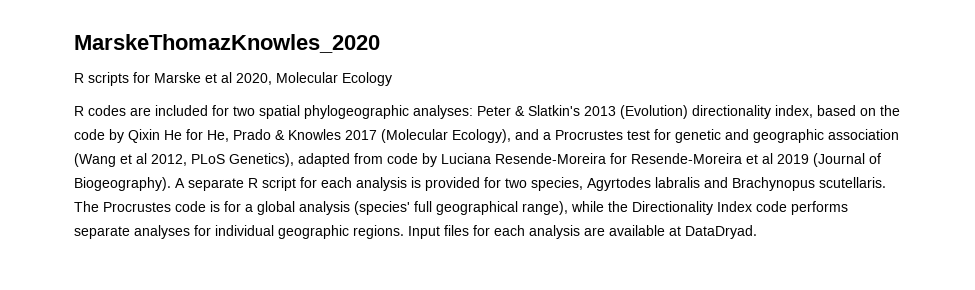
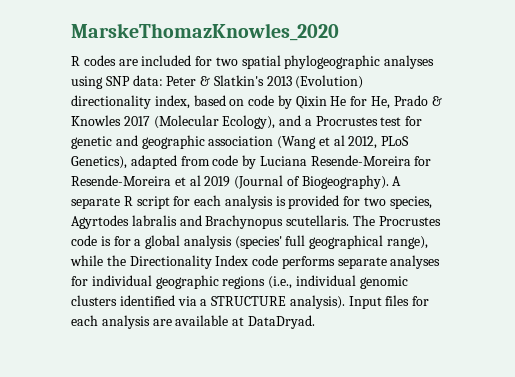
[74,72,392,86] // R scripts for Marske et al 2020, Molecular Ecology -> (339, 32) none
[413,105,473,119] analyses: -> [384,55,435,69] [71,75,163,89] analyses using SNP data:
[880,105,900,116] the -> (245, 102) none
[353,225,404,239] regions. -> [222,275,408,289] [71,295,345,309] regions (i.e., individual genomic clusters identified via a STRUCTURE analysis).

